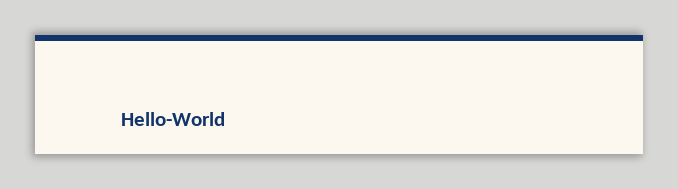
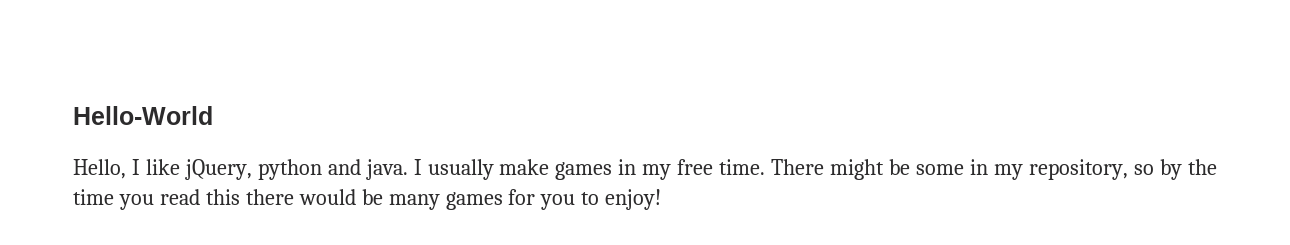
(225, 119) none -> [73,159,1217,180] [73,189,662,210] // Hello, I like jQuery, python and java. I usually make games in my free time. There might be some in my repository, so by the time you read this there would be many games for you to enjoy!

